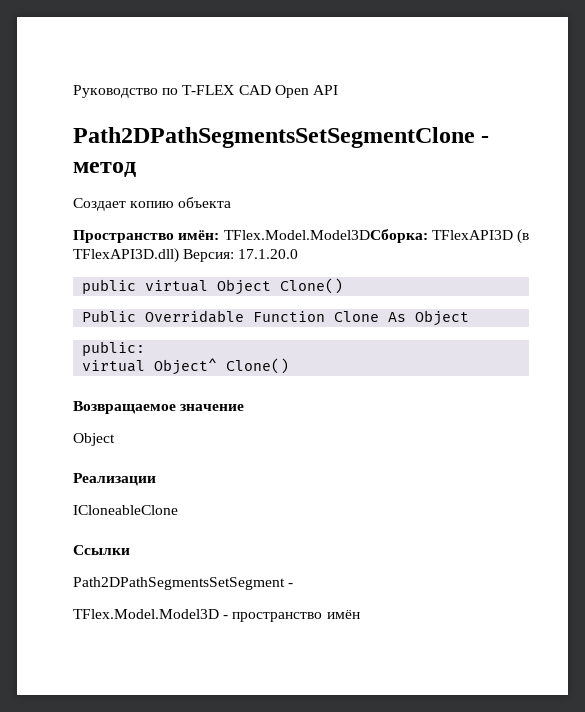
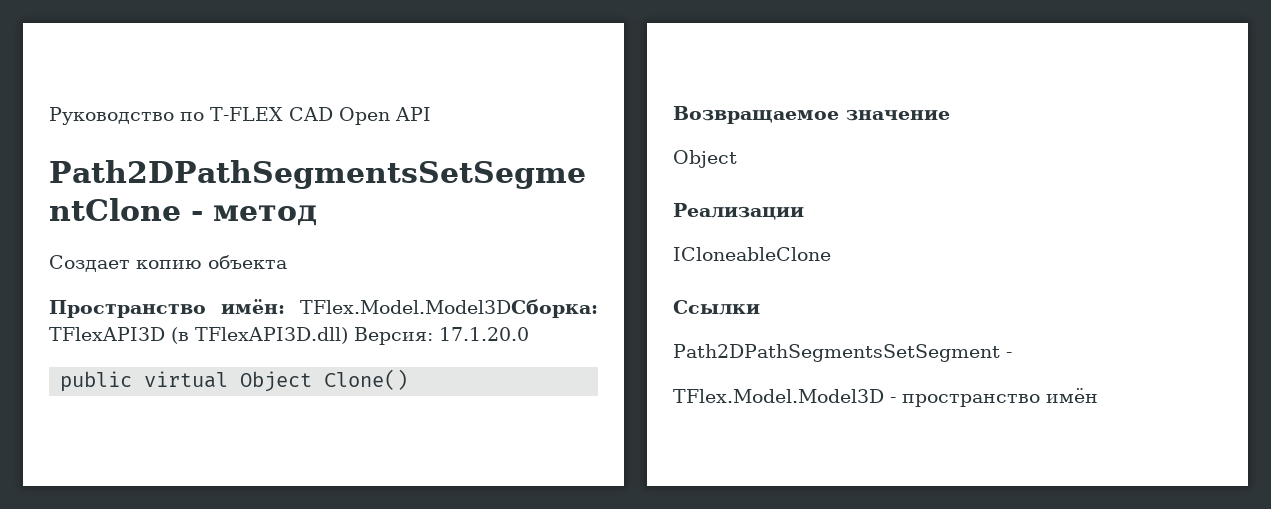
[82,310,470,326] [82,341,146,356] [82,358,290,375] // Public Overridable Function Clone As Object // public: // virtual Object^ Clone() -> (409, 379) none

